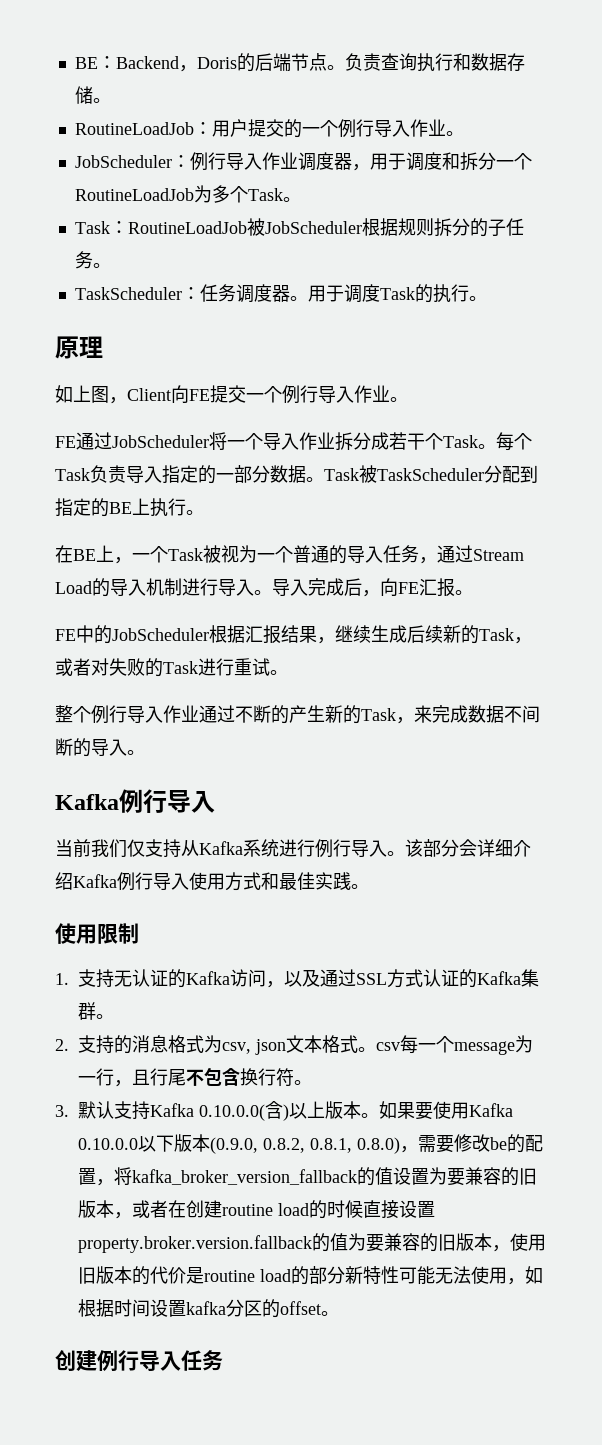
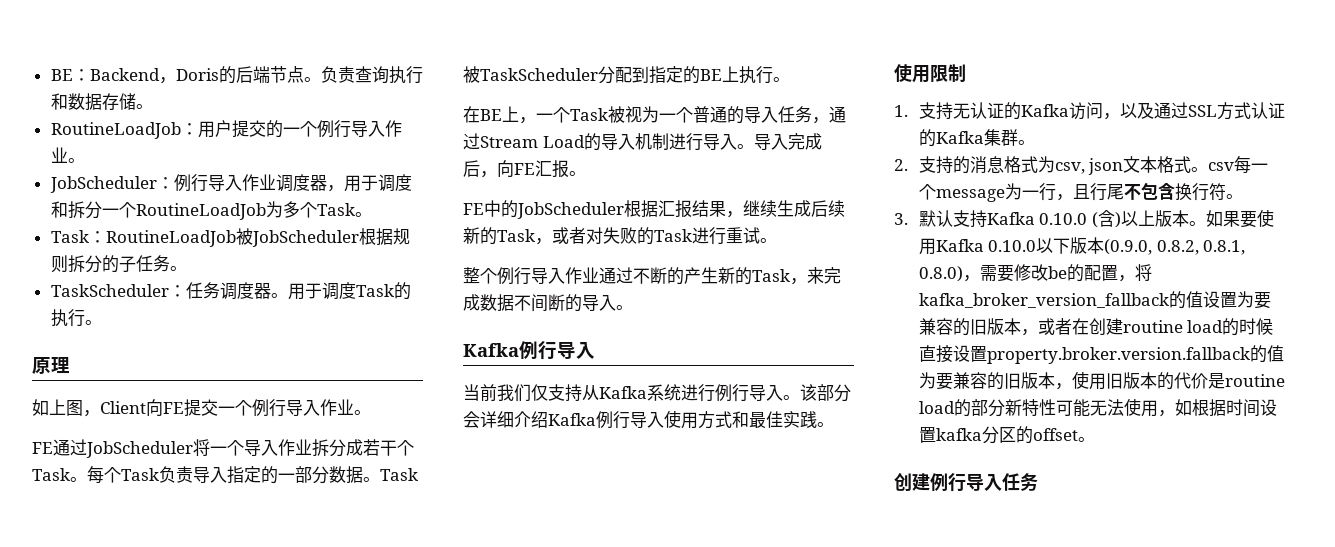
[199,1104,265,1121] 0.10.0.0( -> [1039,212,1098,228] 0.10.0 (
[78,1138,138,1150] 0.10.0.0 -> [988,240,1037,252] 0.10.0

